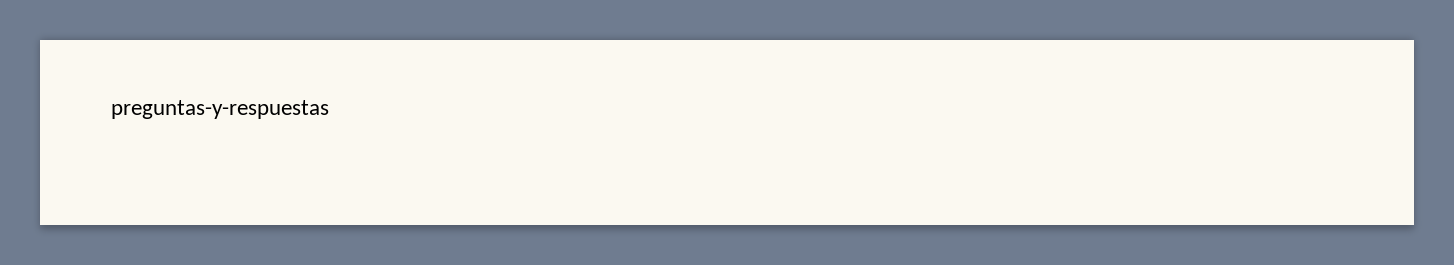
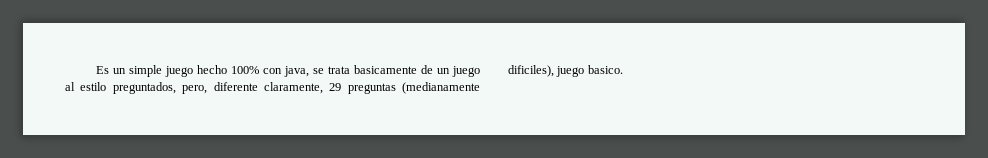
[111,100,329,119] preguntas-y-respuestas -> [95,65,481,77] [65,82,480,94] [508,65,623,77] Es un simple juego hecho 100% con java, se trata basicamente de un juego al estilo preguntados, pero, diferente claramente, 29 preguntas (medianamente dificiles), juego basico.

